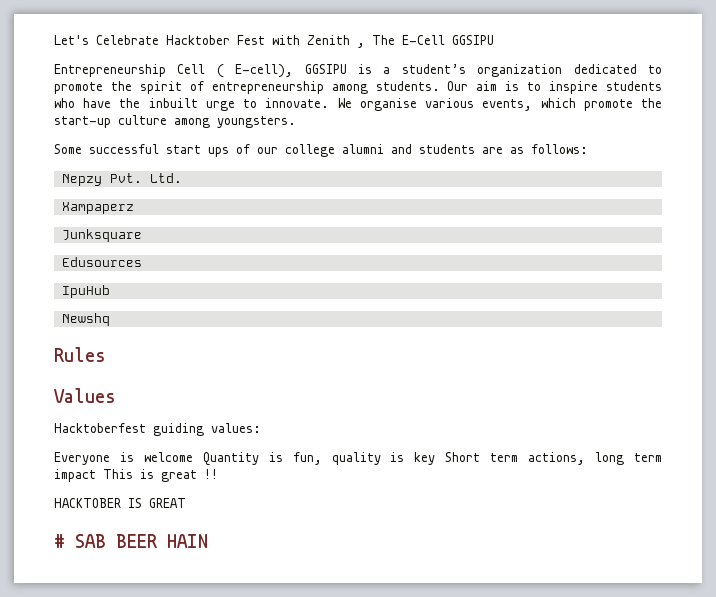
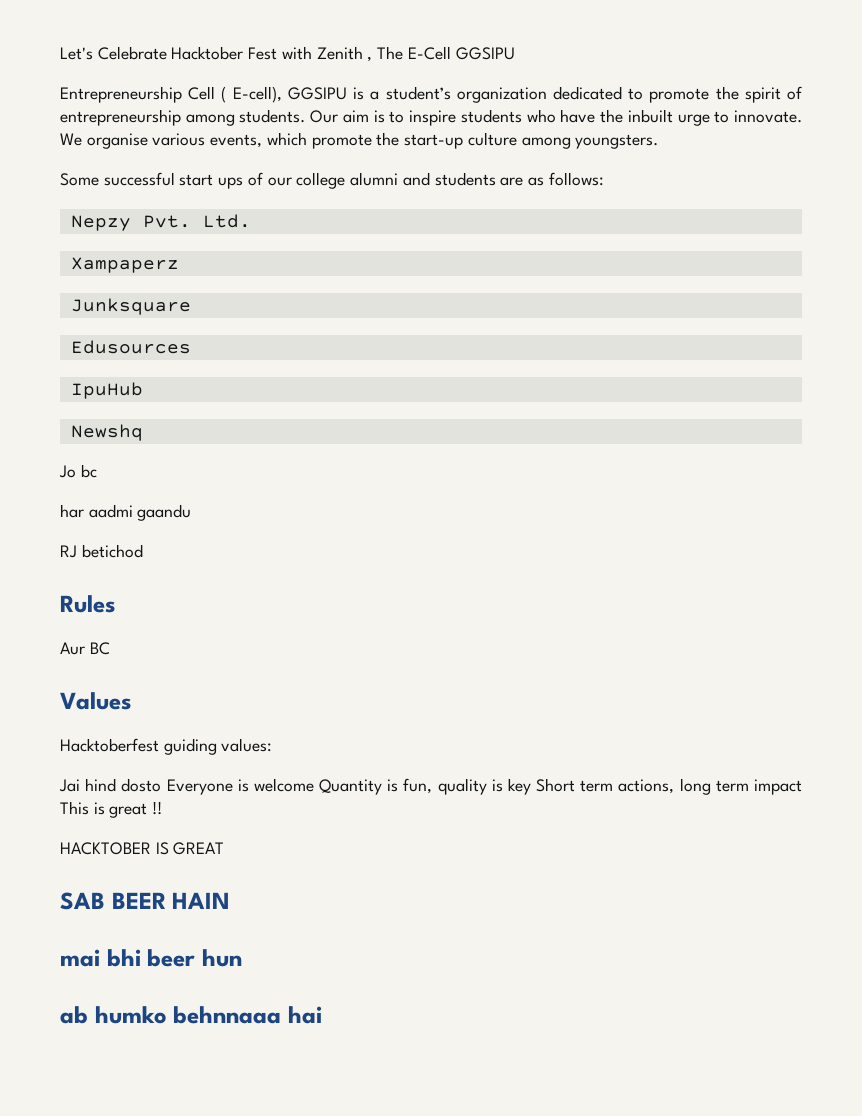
(110, 319) none -> [59,464,97,478] [60,504,192,521] [60,544,143,558] // Jo bc // har aadmi gaandu // RJ betichod
(106, 354) none -> [60,642,110,655] // Aur BC
(261, 428) none -> [59,778,162,792] Jai hind dosto
[54,534,65,548] # -> (225, 848) none
(208, 541) none -> [60,949,242,967] [60,1006,322,1024] // mai bhi beer hun // ab humko behnnaaa hai

